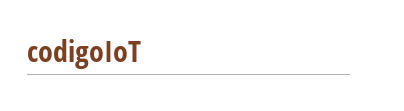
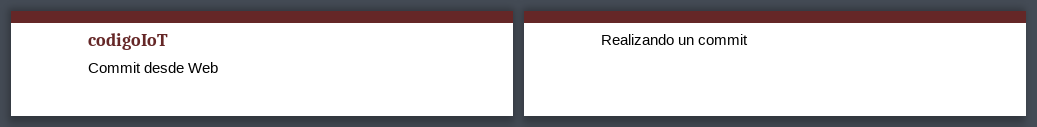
(141, 54) none -> [88,62,219,73] [601,34,749,45] // Commit desde Web // Realizando un commit

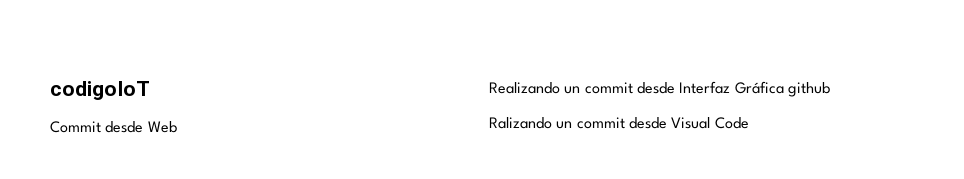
(749, 39) none -> [636,81,830,97] [489,117,749,129] desde Interfaz Gráfica github // Ralizando un commit desde Visual Code

